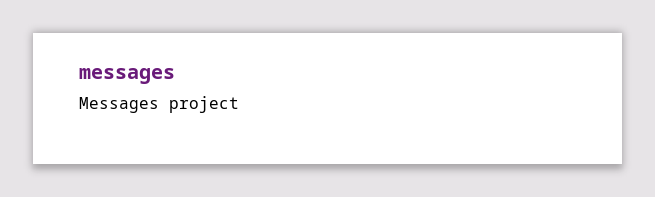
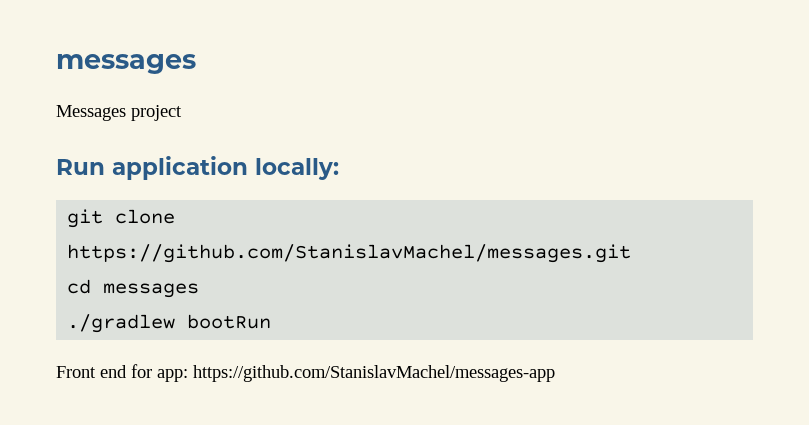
(239, 104) none -> [56,156,339,180] [67,209,176,228] [67,244,632,263] [67,279,200,298] [67,314,272,333] [56,364,555,382] // Run application locally: // git clone https://github.com/StanislavMachel/messages.git // cd messages // ./gradlew bootRun // Front end for app: https://github.com/StanislavMachel/messages-app

